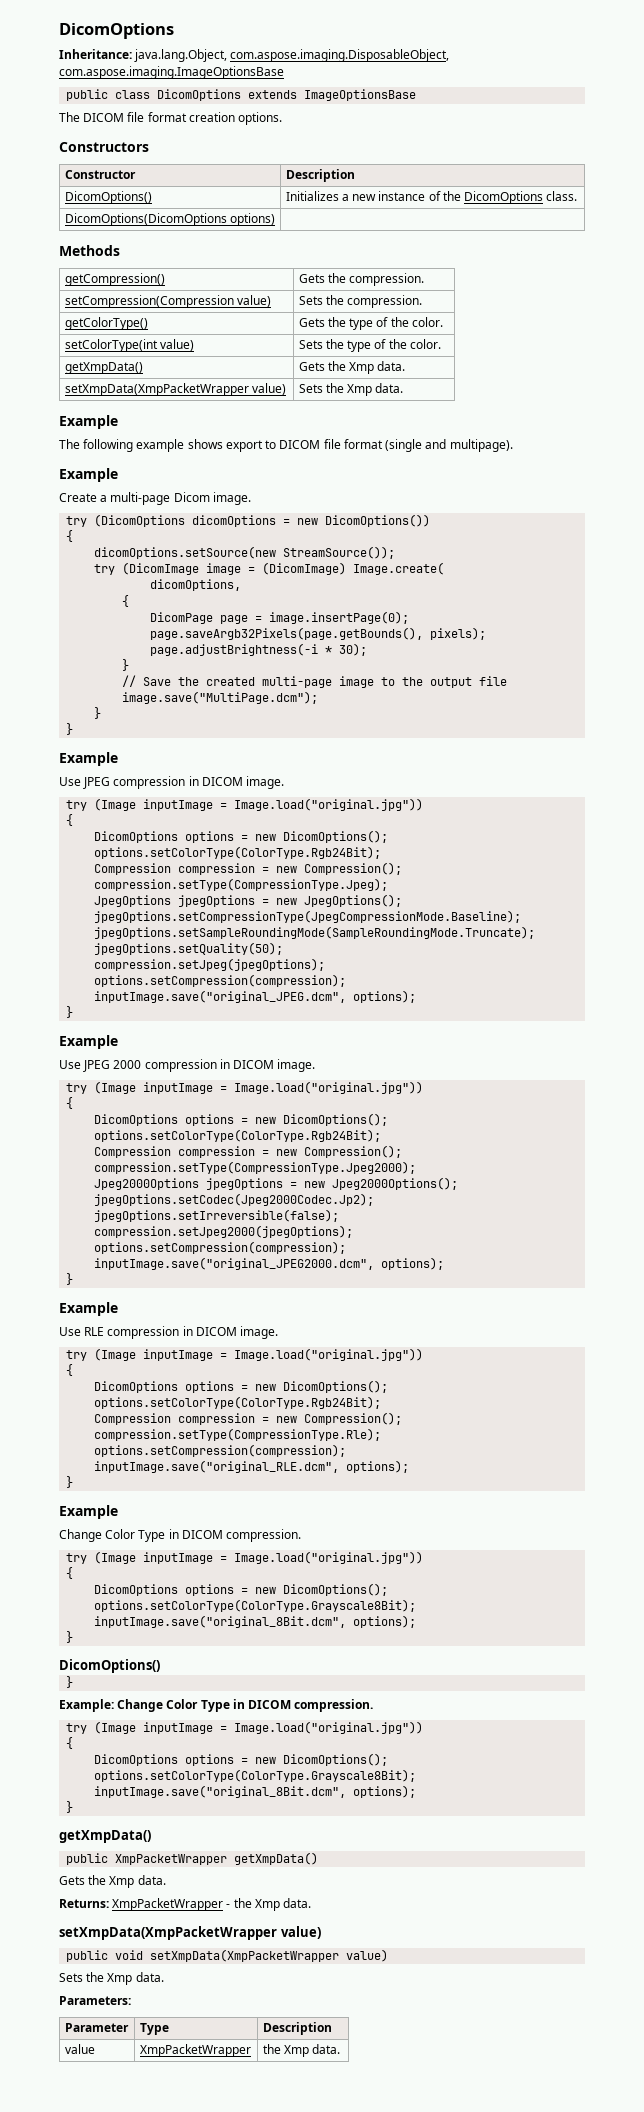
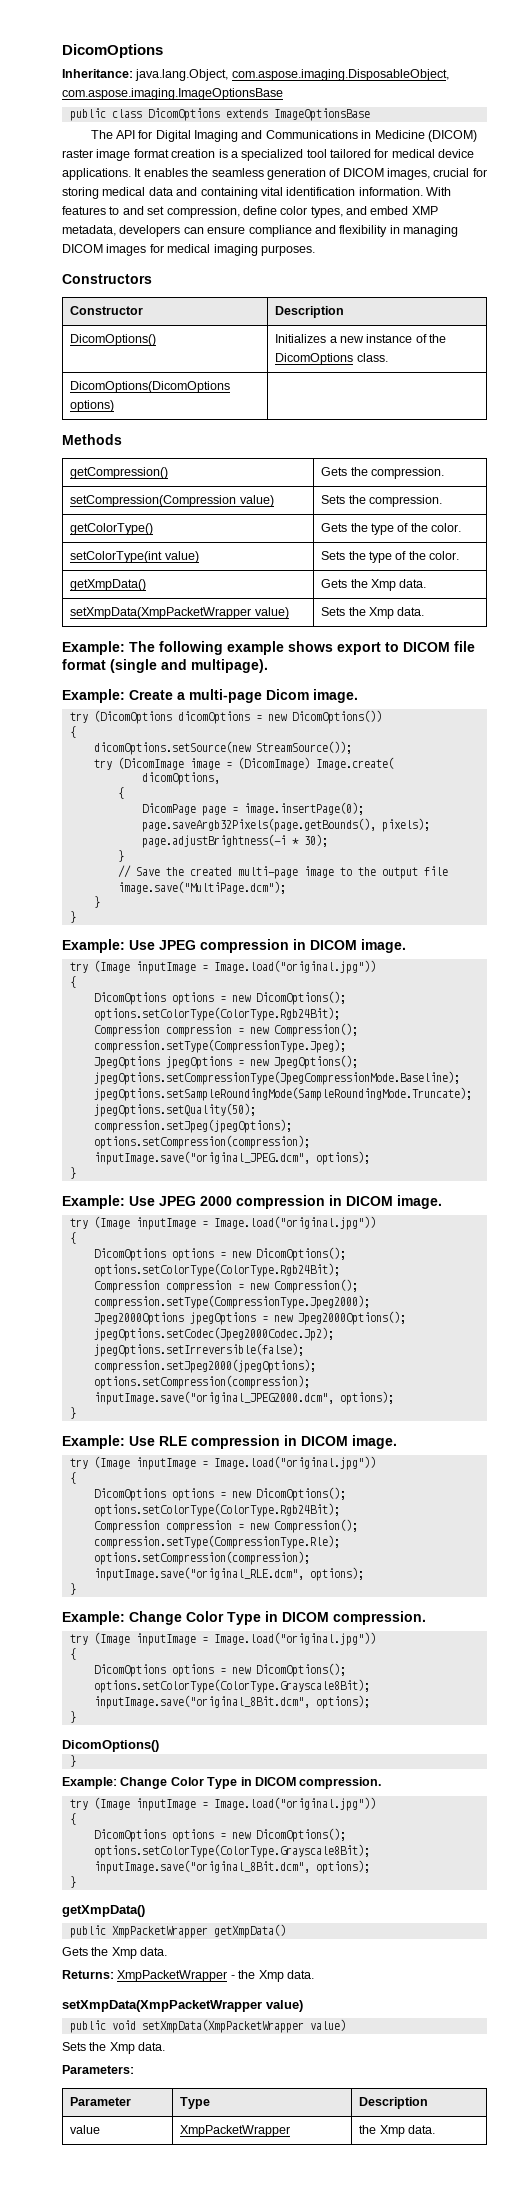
[83,112,283,125] DICOM file format creation options. -> [115,130,477,142] [62,149,475,161] [62,168,487,180] [62,187,451,199] [62,206,438,218] [62,225,458,237] [62,244,315,256] API for Digital Imaging and Communications in Medicine (DICOM) raster image format creation is a specialized tool tailored for medical device applications. It enables the seamless generation of DICOM images, crucial for storing medical data and containing vital identification information. With features to and set compression, define color types, and embed XMP metadata, developers can ensure compliance and flexibility in managing DICOM images for medical imaging purposes.
[59,415,118,429] Example // -> [62,641,125,655] Example:
[59,468,118,482] Example // -> [62,689,125,703] Example:
[59,752,118,766] Example // -> [62,939,125,953] Example:
[59,1035,118,1049] Example // -> [62,1195,125,1209] Example:
[59,1302,118,1316] Example // -> [62,1435,125,1449] Example:
[59,1505,118,1519] Example // -> [62,1611,125,1625] Example:

